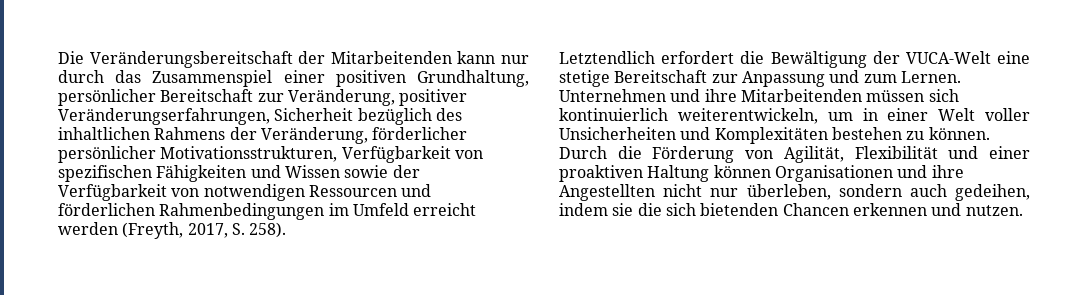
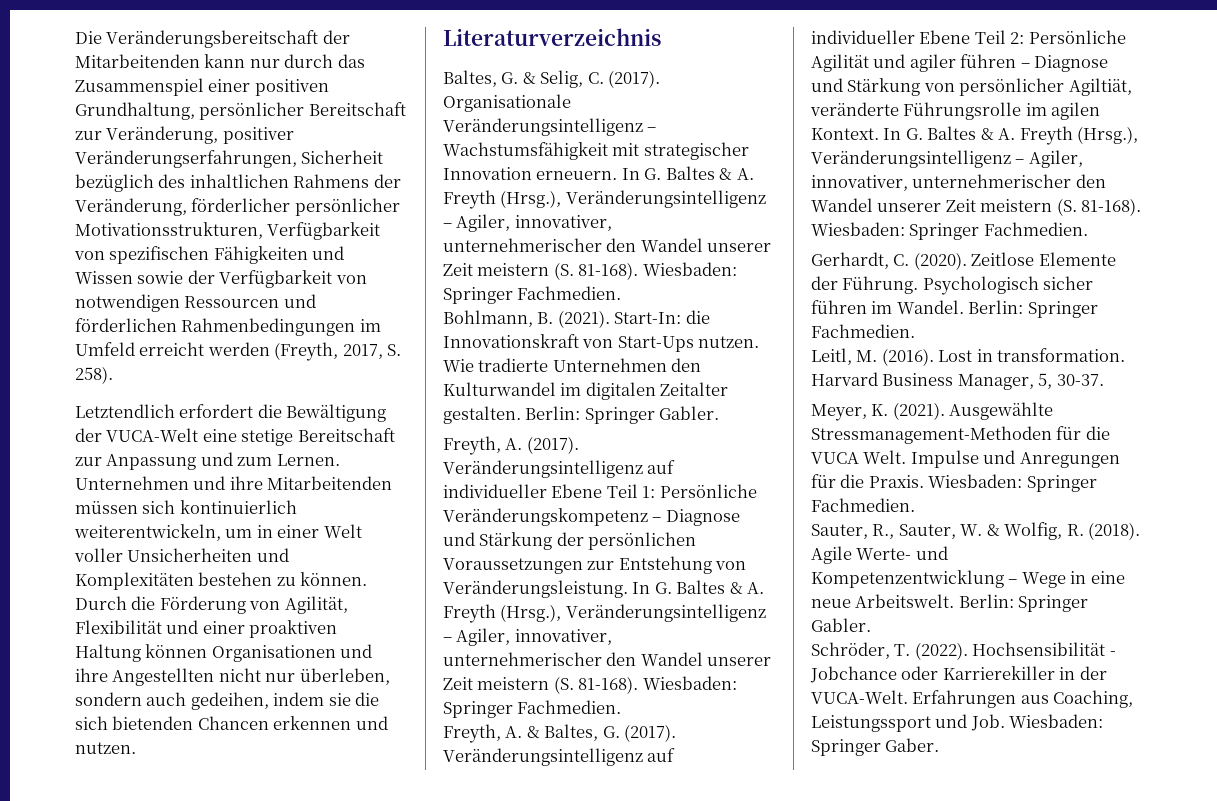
(1023, 210) none -> [443,28,661,46] [443,70,661,88] [443,94,571,112] [443,118,657,136] [443,142,749,160] [443,166,754,180] [443,190,766,209] [443,214,612,232] [443,238,772,252] [443,262,737,280] [443,286,622,304] [443,310,710,328] [443,334,760,352] [443,358,702,372] [443,382,729,400] [443,406,720,424] [443,436,579,455] [443,460,676,478] [443,484,757,498] [443,508,740,526] [443,532,697,550] [443,556,747,574] [443,580,765,598] [443,604,766,623] [443,628,612,646] [443,652,772,666] [443,676,737,694] [443,700,622,718] [443,724,677,743] [443,748,676,766] [811,30,1126,44] [811,54,1109,72] [811,78,1132,96] [810,102,1101,120] [811,126,1139,145] [811,150,1083,168] [811,174,1106,191] [811,198,1142,216] [811,222,1088,240] [811,252,1116,270] [811,276,1094,295] [811,300,1098,318] [811,324,915,338] [811,348,1126,366] [811,372,1104,390] [811,402,1054,421] [811,426,1110,444] [811,450,1120,468] [811,474,1097,492] [811,498,915,512] [811,522,1141,540] [811,546,948,564] [811,570,1125,588] [811,594,1089,612] [811,618,871,632] [811,642,1116,660] [810,666,1107,683] [811,690,1134,708] [811,714,1104,732] [811,738,940,756] // Literaturverzeichnis // Baltes, G. & Selig, C. (2017). Organisationale Veränderungsintelligenz – Wachstumsfähigkeit mit strategischer Innovation erneuern. In G. Baltes & A. Freyth (Hrsg.), Veränderungsintelligenz – Agiler, innovativer, unternehmerischer den Wandel unserer Zeit meistern (S. 81-168). Wiesbaden: Springer Fachmedien. // Bohlmann, B. (2021). Start-In: die Innovationskraft von Start-Ups nutzen. Wie tradierte Unternehmen den Kulturwandel im digitalen Zeitalter gestalten. Berlin: Springer Gabler. // Freyth, A. (2017). Veränderungsintelligenz auf individueller Ebene Teil 1: Persönliche Veränderungskompetenz – Diagnose und Stärkung der persönlichen Voraussetzungen zur Entstehung von Veränderungsleistung. In G. Baltes & A. Freyth (Hrsg.), Veränderungsintelligenz – Agiler, innovativer, unternehmerischer den Wandel unserer Zeit meistern (S. 81-168). Wiesbaden: Springer Fachmedien. // Freyth, A. & Baltes, G. (2017). Veränderungsintelligenz auf individueller Ebene Teil 2: Persönliche Agilität und agiler führen – Diagnose und Stärkung von persönlicher Agiltiät, veränderte Führungsrolle im agilen Kontext. In G. Baltes & A. Freyth (Hrsg.), Veränderungsintelligenz – Agiler, innovativer, unternehmerischer den Wandel unserer Zeit meistern (S. 81-168). Wiesbaden: Springer Fachmedien. // Gerhardt, C. (2020). Zeitlose Elemente der Führung. Psychologisch sicher führen im Wandel. Berlin: Springer Fachmedien. // Leitl, M. (2016). Lost in transformation. Harvard Business Manager, 5, 30-37. // Meyer, K. (2021). Ausgewählte Stressmanagement-Methoden für die VUCA Welt. Impulse und Anregungen für die Praxis. Wiesbaden: Springer Fachmedien. // Sauter, R., Sauter, W. & Wolfig, R. (2018). Agile Werte- und Kompetenzentwicklung – Wege in eine neue Arbeitswelt. Berlin: Springer Gabler. // Schröder, T. (2022). Hochsensibilität - Jobchance oder Karrierekiller in der VUCA-Welt. Erfahrungen aus Coaching, Leistungssport und Job. Wiesbaden: Springer Gaber.

